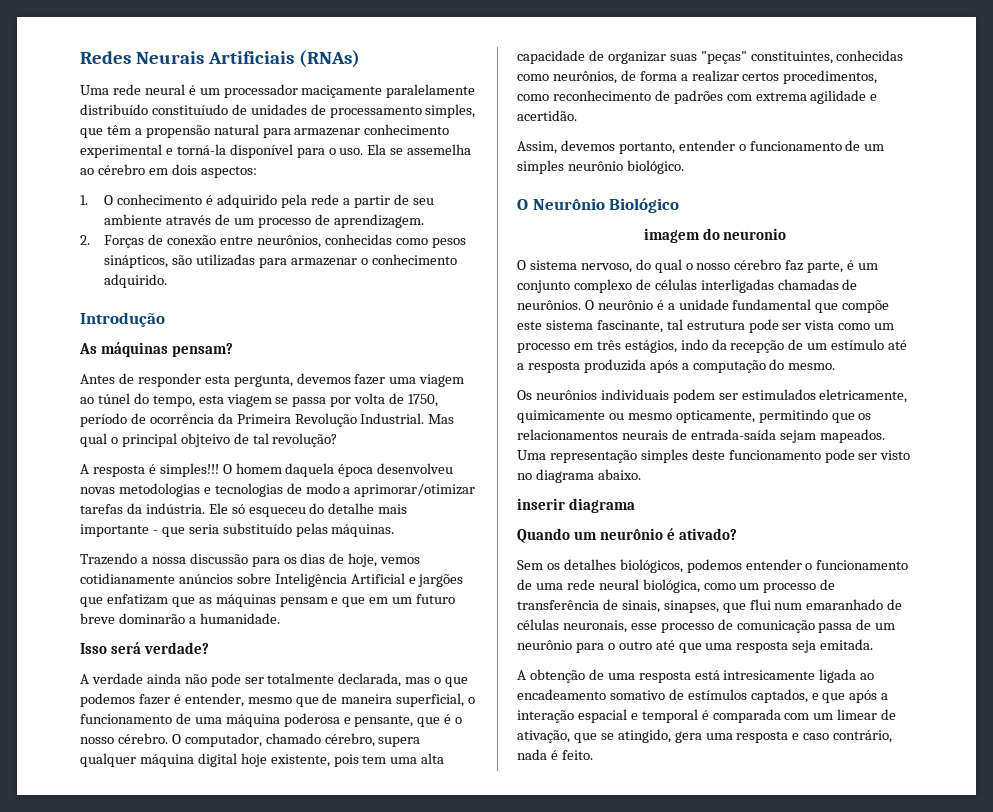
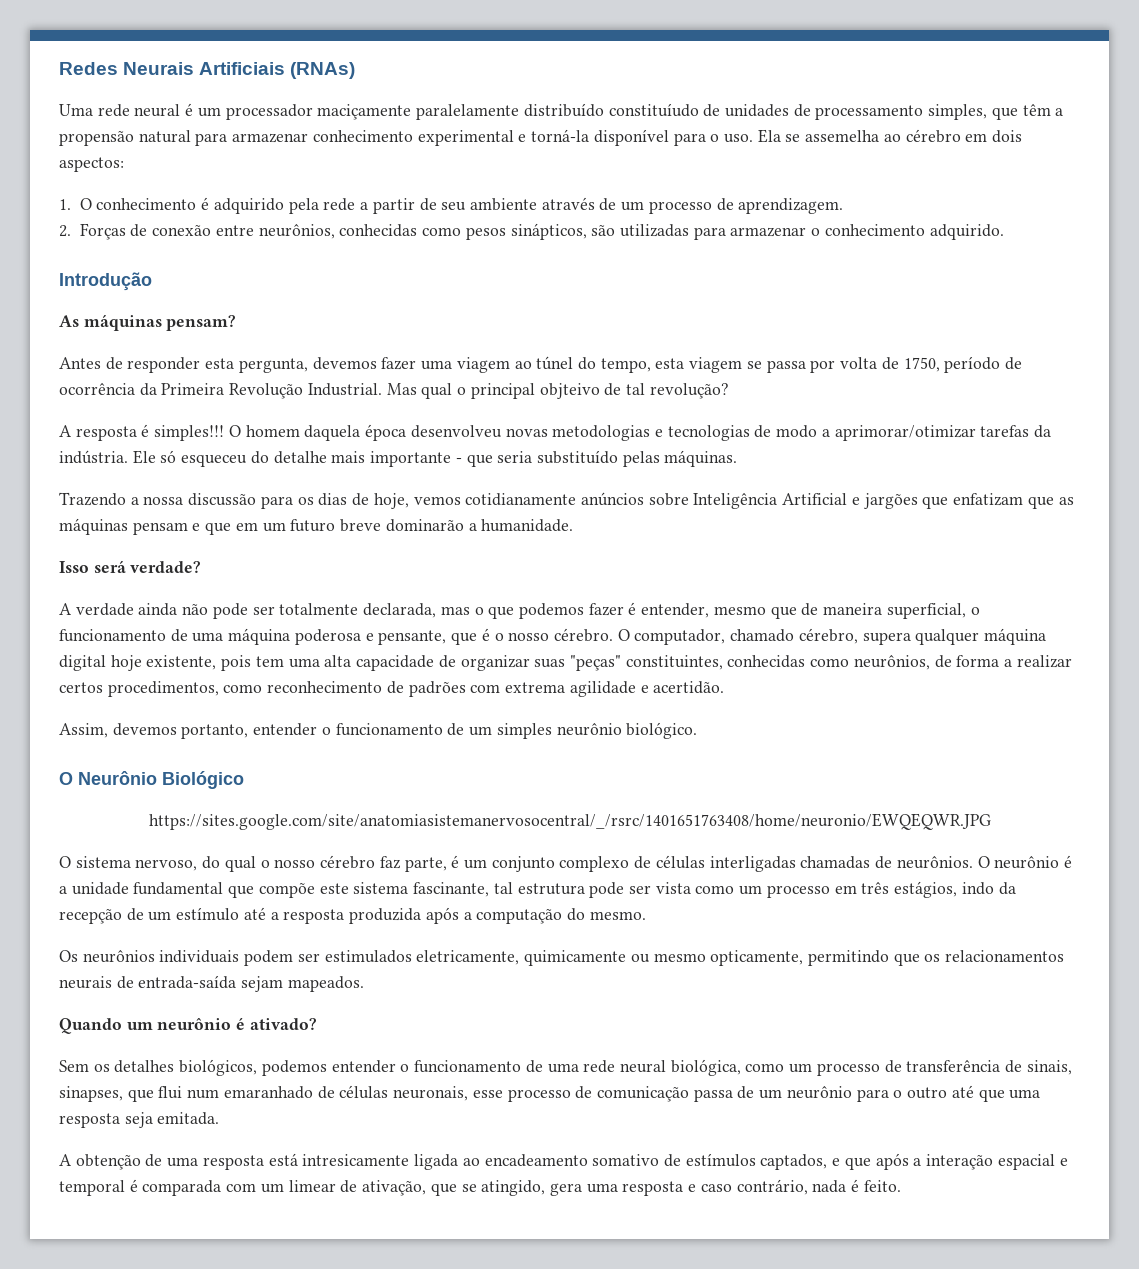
[643,228,787,243] imagem do neuronio -> [148,813,991,830] https://sites.google.com/site/anatomiasistemanervosocentral/_/rsrc/1401651763408/home/neuronio/EWQEQWR.JPG
[517,449,911,463] [517,469,641,483] [517,498,635,513] Uma representação simples deste funcionamento pode ser visto no diagrama abaixo. // inserir diagrama -> (364, 984) none

